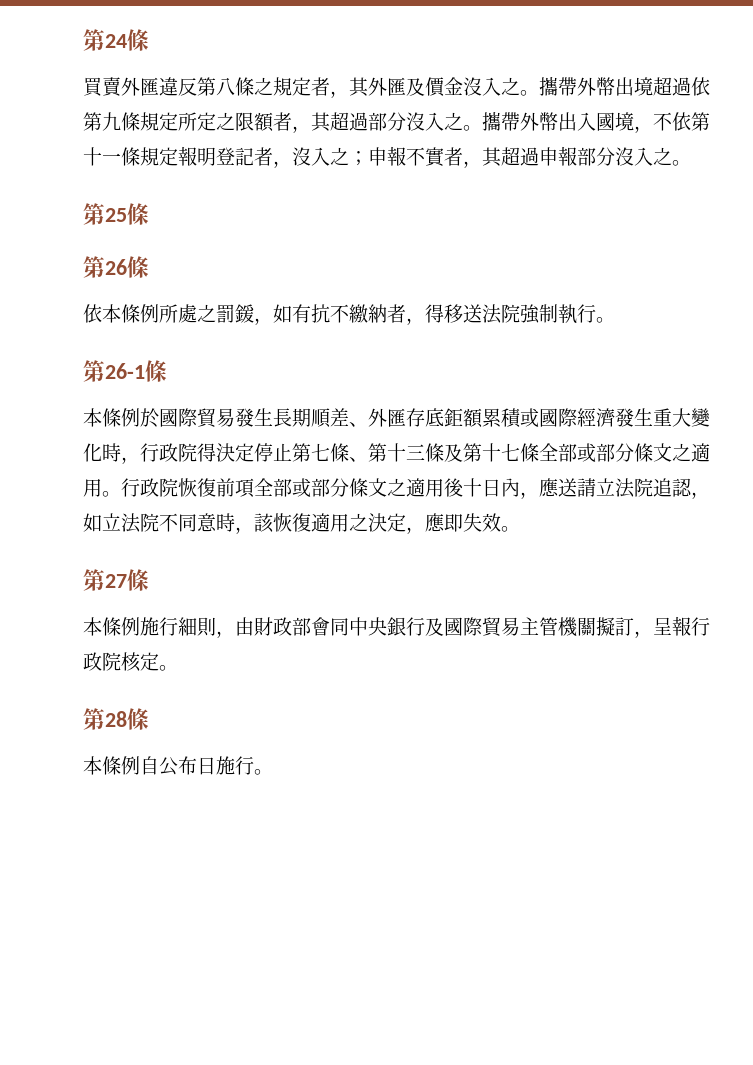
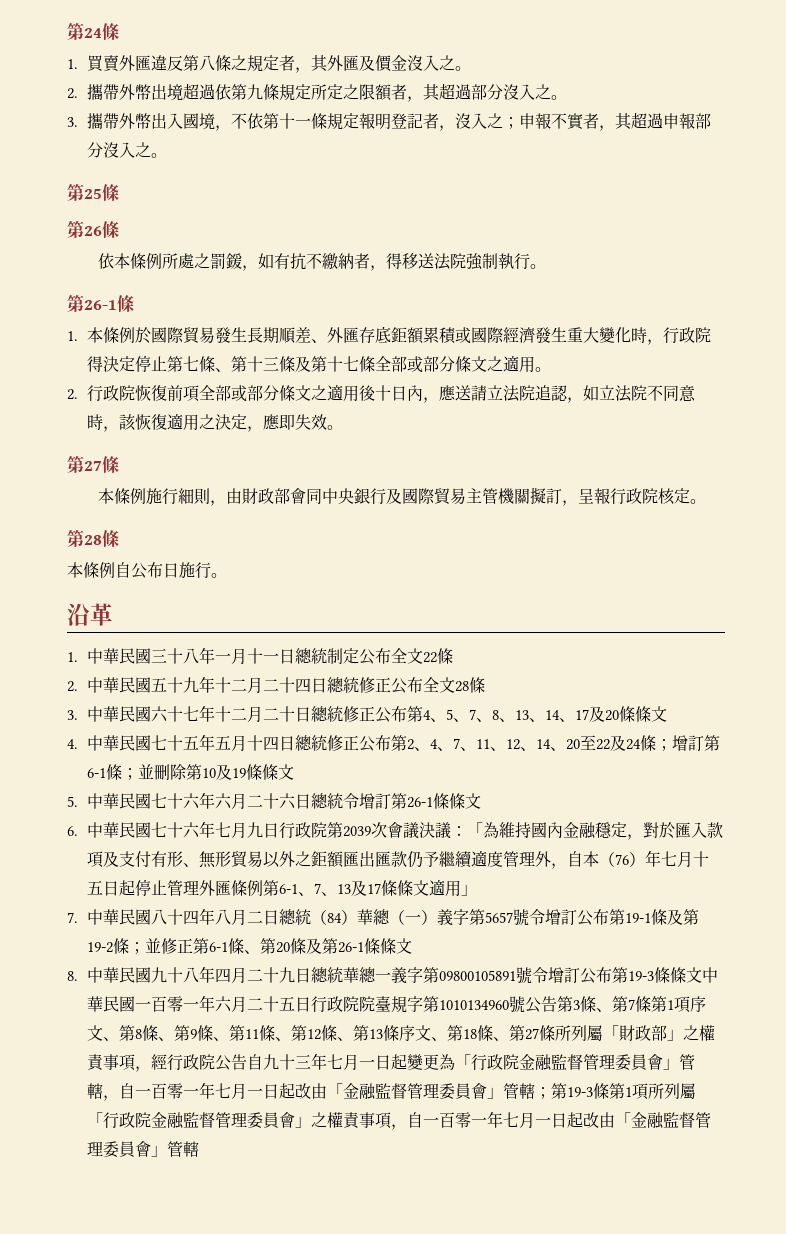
(149, 40) none -> [67,59,78,69] 1.
(539, 93) none -> [67,88,78,99] // 2.
(482, 128) none -> [67,117,78,127] // 3.
(167, 371) none -> [67,331,78,341] 1.
(121, 494) none -> [67,389,78,400] // 2.
(273, 772) none -> [67,603,113,626] [67,647,454,665] [67,676,486,694] [67,705,668,723] [67,734,721,752] [87,764,295,780] [67,792,482,809] [67,821,724,840] [87,850,710,869] [87,879,478,897] [67,908,700,926] [87,938,413,954] [67,966,719,984] [87,995,707,1013] [87,1025,716,1041] [87,1053,696,1072] [87,1082,697,1101] [87,1111,712,1130] [87,1141,200,1158] // 沿革 // 1.中華民國三十八年一月十一日總統制定公布全文22條 // 2.中華民國五十九年十二月二十四日總統修正公布全文28條 // 3.中華民國六十七年十二月二十日總統修正公布第4、5、7、8、13、14、17及20條條文 // 4.中華民國七十五年五月十四日總統修正公布第2、4、7、11、12、14、20至22及24條；增訂第6-1條；並刪除第10及19條條文 // 5.中華民國七十六年六月二十六日總統令增訂第26-1條條文 // 6.中華民國七十六年七月九日行政院第2039次會議決議：「為維持國內金融穩定，對於匯入款項及支付有形、無形貿易以外之鉅額匯出匯款仍予繼續適度管理外，自本（76）年七月十五日起停止管理外匯條例第6-1、7、13及17條條文適用」 // 7.中華民國八十四年八月二日總統（84）華總（一）義字第5657號令增訂公布第19-1條及第19-2條；並修正第6-1條、第20條及第26-1條條文 // 8.中華民國九十八年四月二十九日總統華總一義字第09800105891號令增訂公布第19-3條條文中華民國一百零一年六月二十五日行政院院臺規字第1010134960號公告第3條、第7條第1項序文、第8條、第9條、第11條、第12條、第13條序文、第18條、第27條所列屬「財政部」之權責事項，經行政院公告自九十三年七月一日起變更為「行政院金融監督管理委員會」管轄，自一百零一年七月一日起改由「金融監督管理委員會」管轄；第19-3條第1項所列屬「行政院金融監督管理委員會」之權責事項，自一百零一年七月一日起改由「金融監督管理委員會」管轄

